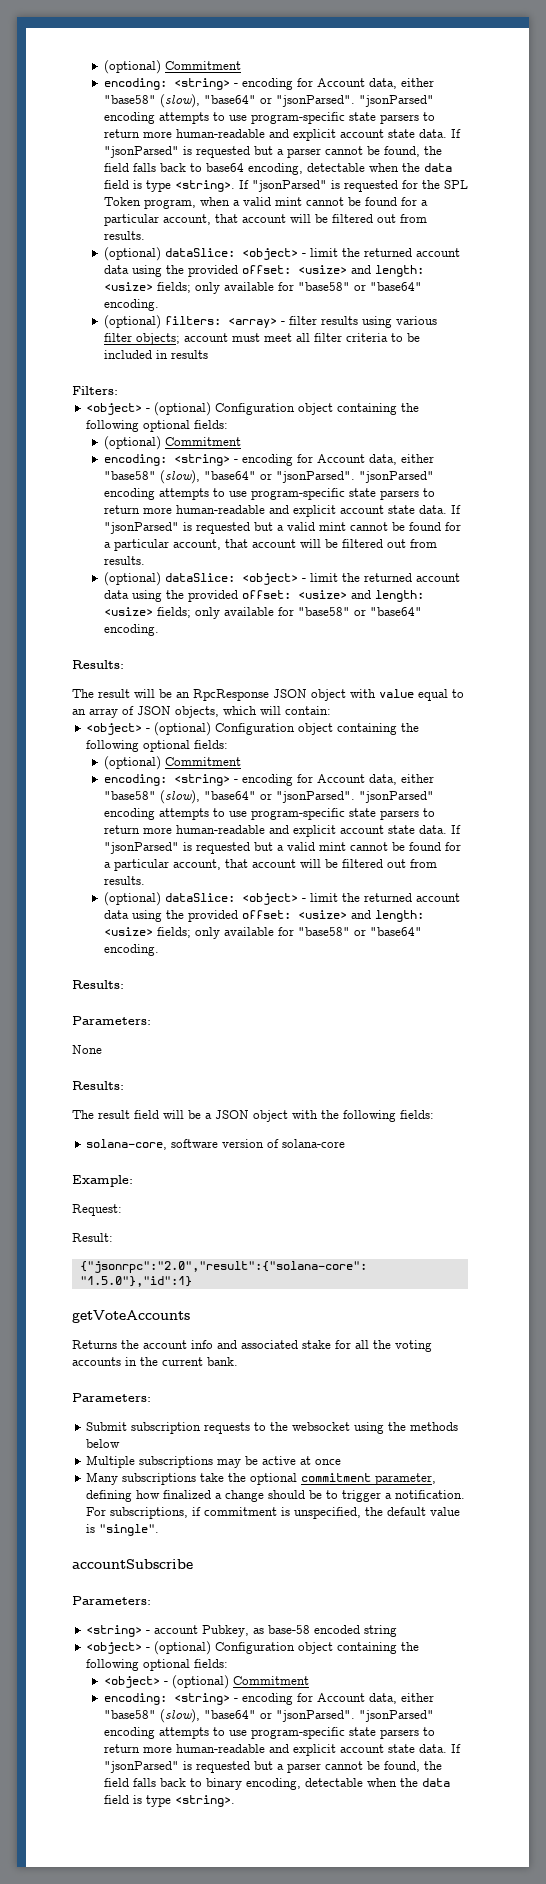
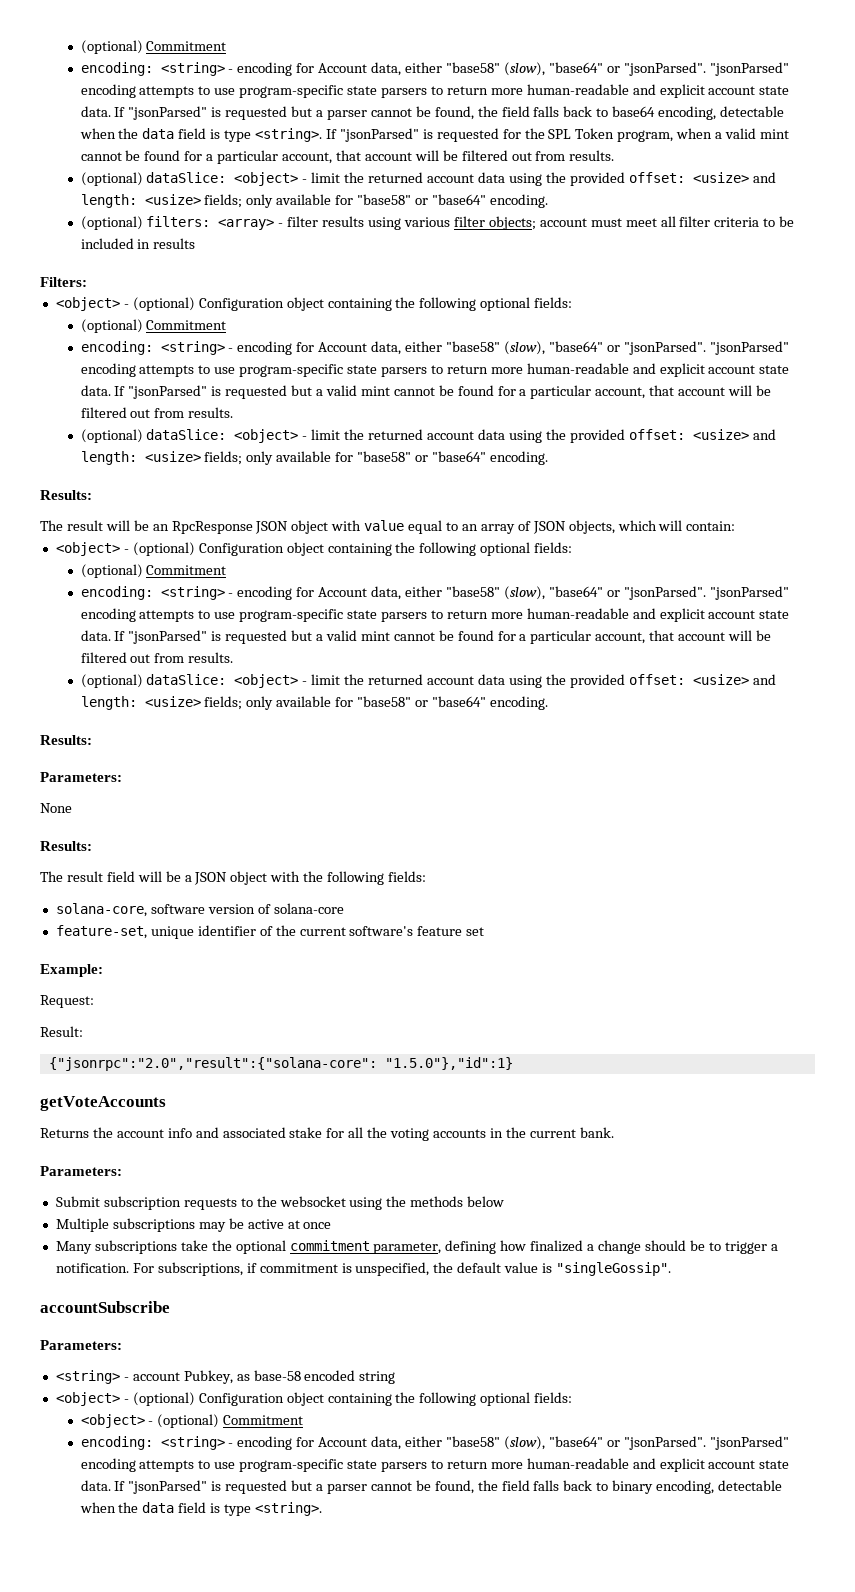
(346, 1143) none -> [55,925,485,939] // feature-set, unique identifier of the current software's feature set
[99,1524,160,1536] "single". -> [556,1262,672,1276] "singleGossip".

